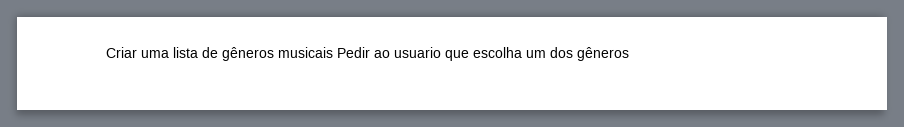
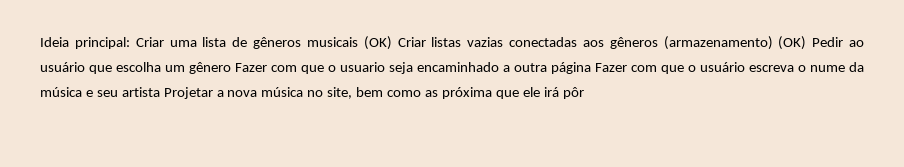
(106, 52) none -> [40,37,130,49] Ideia principal:
(334, 52) none -> [363,36,807,50] (OK) Criar listas vazias conectadas aos gêneros (armazenamento) (OK)
[394,47,442,58] usuario -> [40,62,85,72] usuário
[550,47,630,61] dos gêneros -> [189,62,864,74] [40,87,584,99] gênero Fazer com que o usuario seja encaminhado a outra página Fazer com que o usuário escreva o nume da música e seu artista Projetar a nova música no site, bem como as próxima que ele irá pôr

